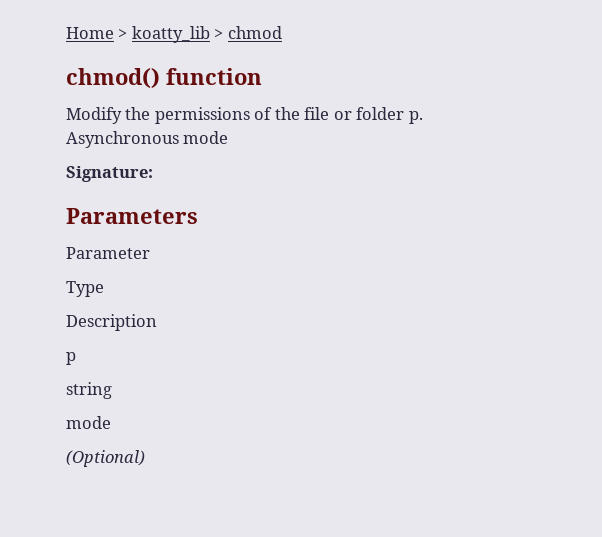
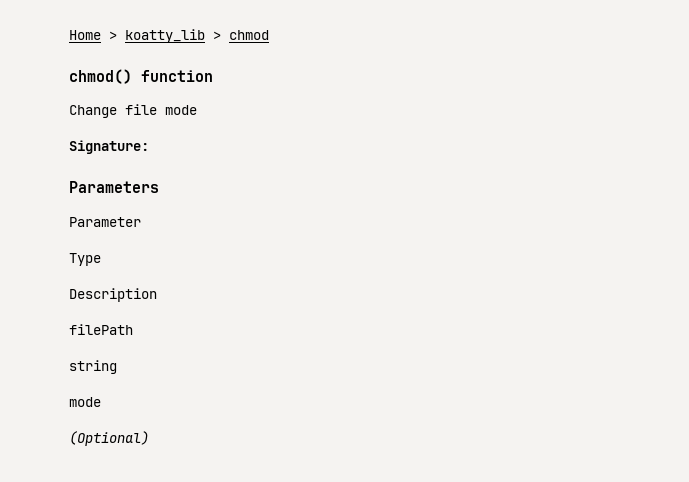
[66,107,423,124] [66,131,179,148] Modify the permissions of the file or folder p. Asynchronous -> [69,104,157,118] Change file
[66,352,76,365] p -> [69,324,133,335] filePath

